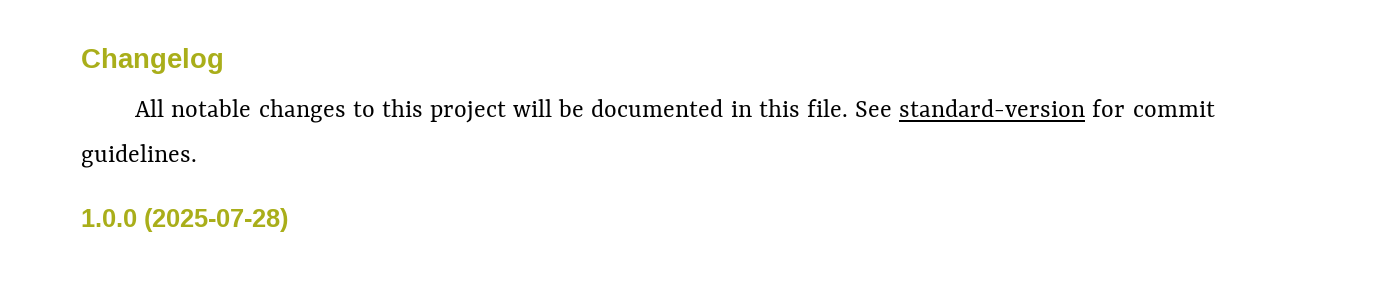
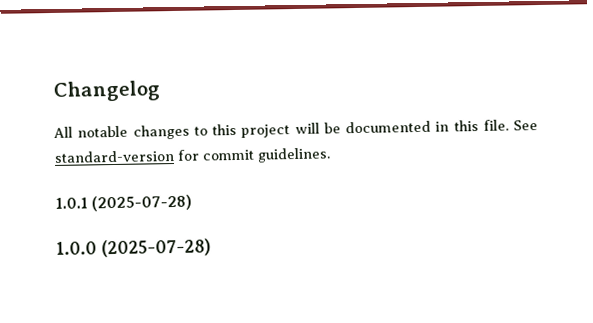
(197, 156) none -> [55,194,193,212] // 1.0.1 (2025-07-28)

